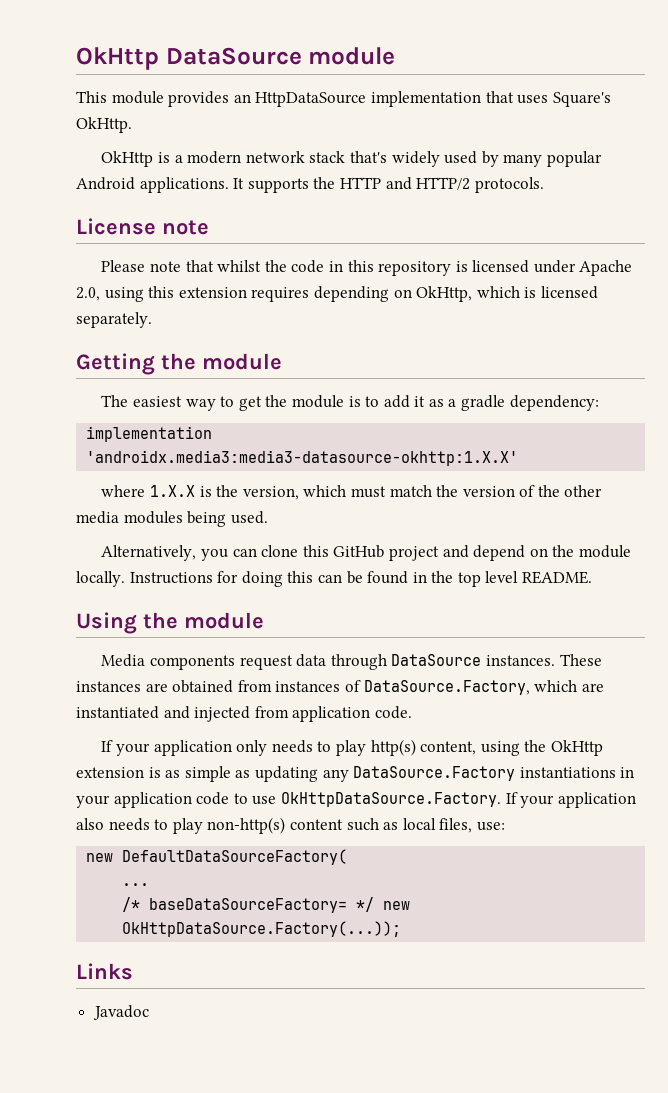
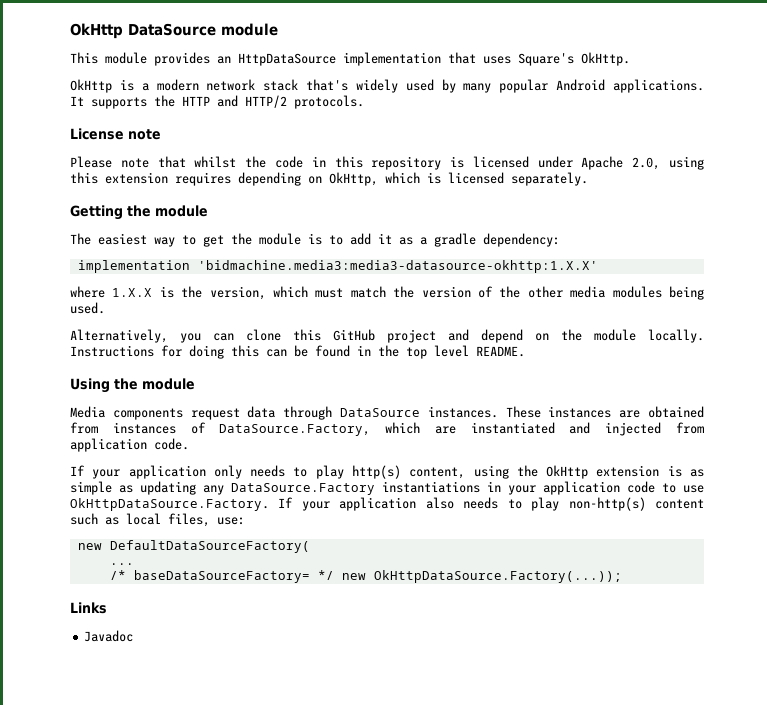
[86,450,519,466] 'androidx.media3:media3-datasource-okhttp:1.X.X' -> [197,260,598,273] 'bidmachine.media3:media3-datasource-okhttp:1.X.X'

